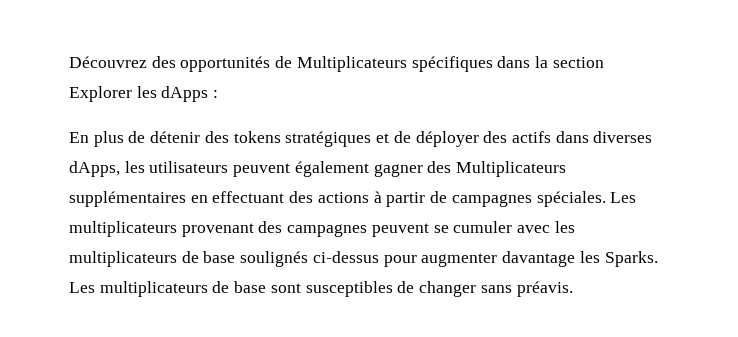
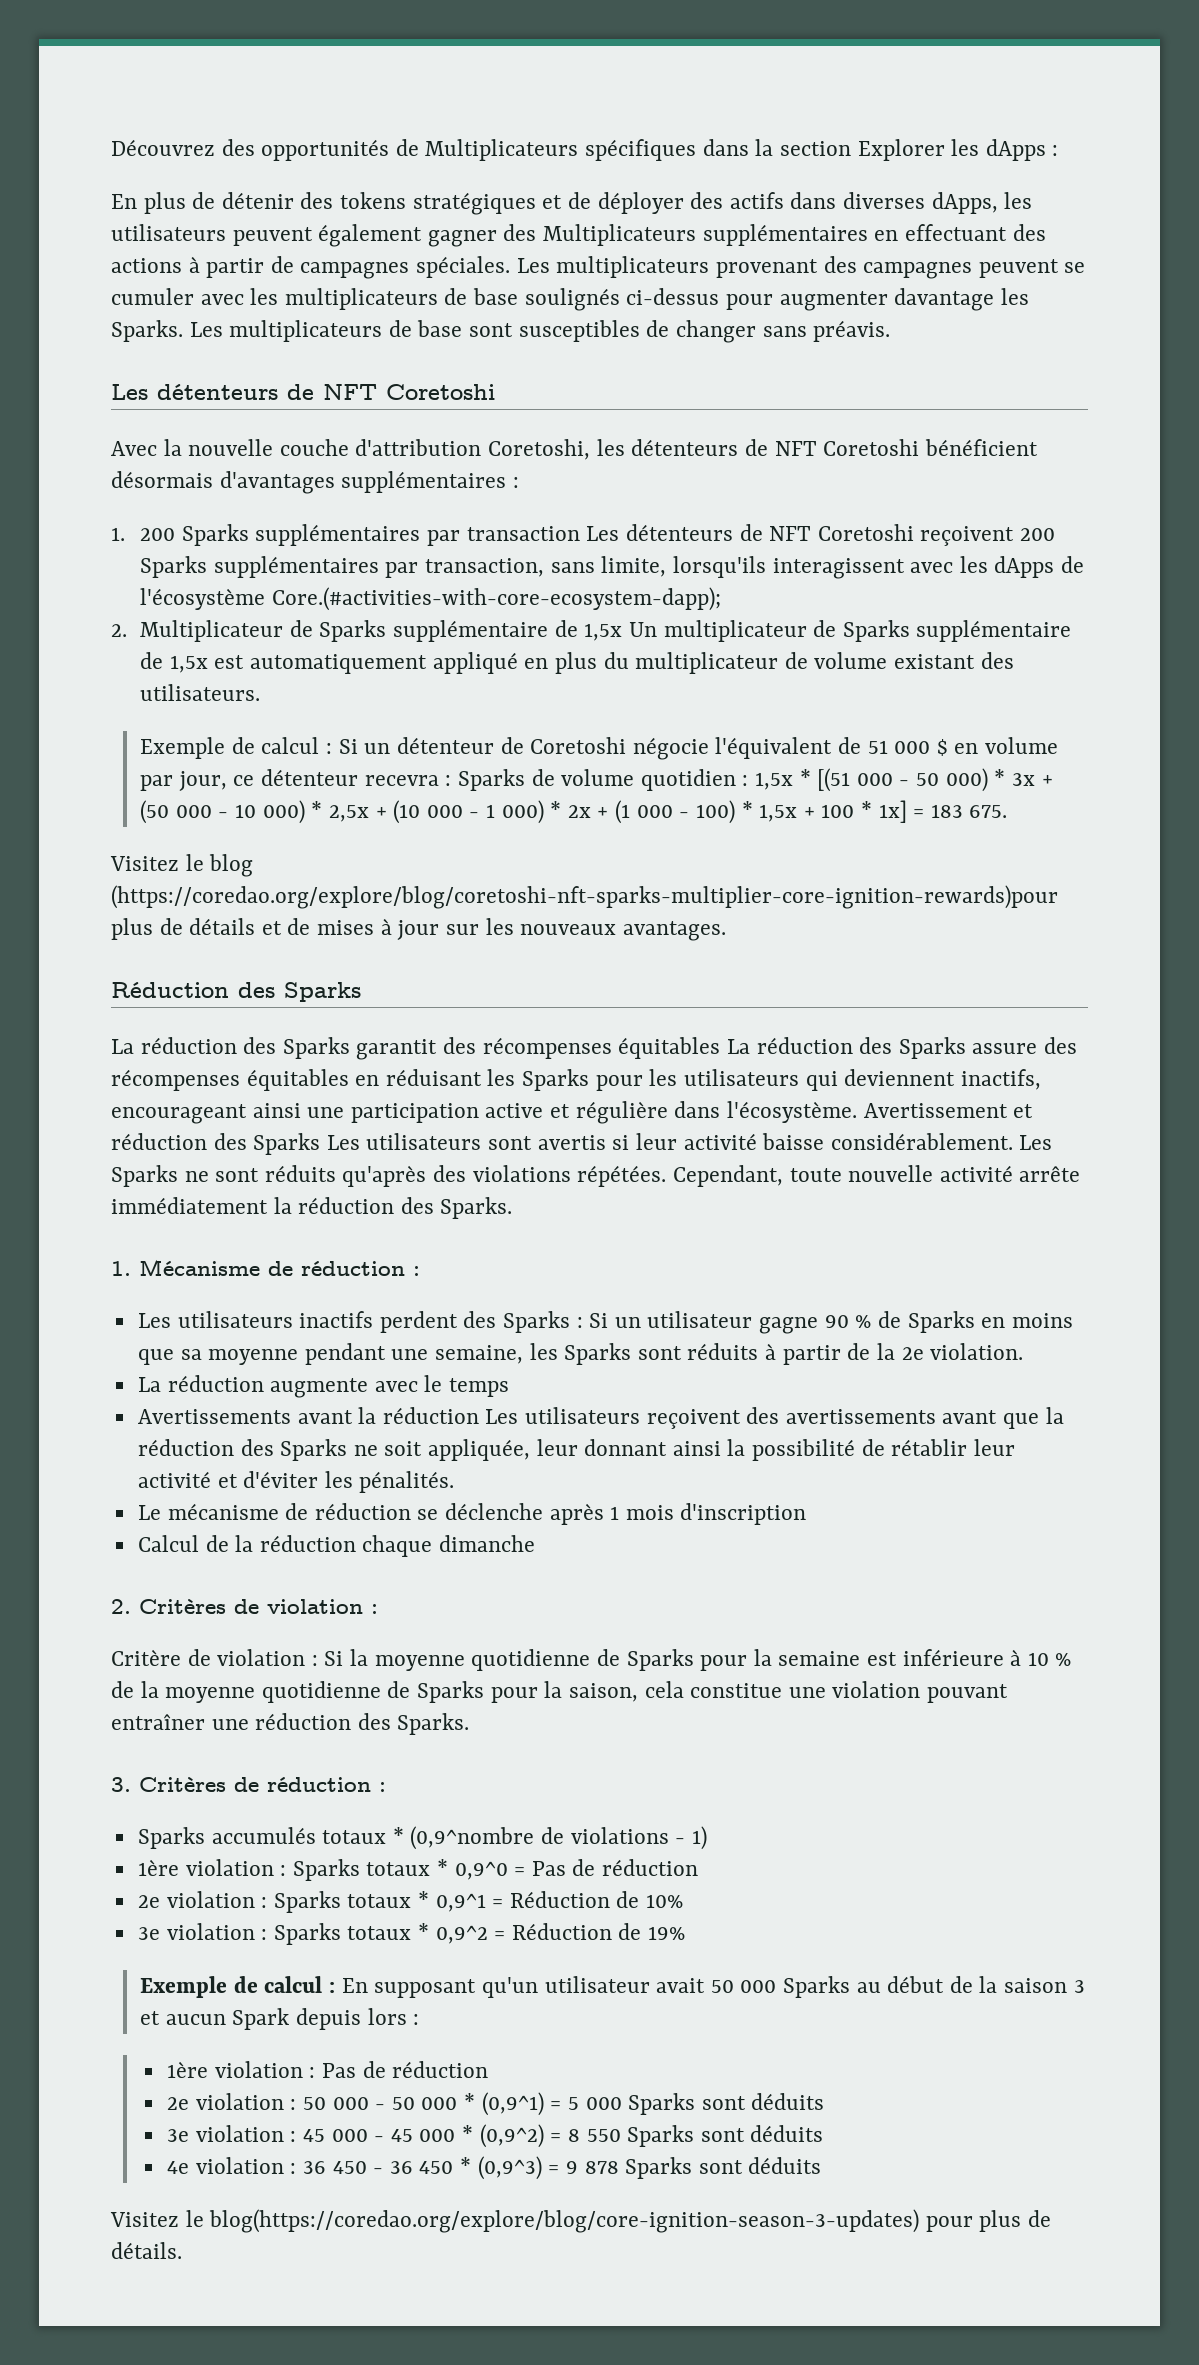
(573, 289) none -> [111,384,495,400] [111,439,1038,460] [111,471,519,494] [111,524,1055,546] [140,556,1084,579] [140,587,721,611] [111,620,1072,642] [140,652,1014,674] [140,684,261,701] [140,737,1059,760] [140,768,1053,792] [140,800,1008,824] [110,854,254,877] [111,885,1058,909] [111,918,726,941] [111,982,361,1002] [111,1037,1077,1060] [111,1069,1041,1091] [111,1101,1034,1124] [111,1133,1053,1155] [111,1165,1081,1187] [111,1197,513,1219] [111,1259,420,1276] [137,1311,1073,1334] [137,1343,1024,1365] [137,1375,510,1398] [137,1407,1064,1429] [137,1439,1015,1461] [137,1471,455,1493] [137,1503,807,1525] [137,1535,536,1557] [111,1599,378,1614] [111,1649,1072,1671] [111,1681,1008,1703] [111,1713,470,1735] [111,1777,386,1792] [137,1826,707,1850] [137,1859,699,1881] [137,1891,684,1913] [137,1923,686,1945] [140,1976,1085,1998] [140,2008,420,2030] [167,2061,489,2078] [167,2092,825,2116] [167,2124,824,2148] [167,2156,822,2180] [110,2209,1052,2233] [111,2242,182,2259] // Les détenteurs de NFT Coretoshi // Avec la nouvelle couche d'attribution Coretoshi, les détenteurs de NFT Coretoshi bénéficient désormais d'avantages supplémentaires : // 1. 200 Sparks supplémentaires par transaction Les détenteurs de NFT Coretoshi reçoivent 200 Sparks supplémentaires par transaction, sans limite, lorsqu'ils interagissent avec les dApps de l'écosystème Core.(#activities-with-core-ecosystem-dapp); // 2. Multiplicateur de Sparks supplémentaire de 1,5x Un multiplicateur de Sparks supplémentaire de 1,5x est automatiquement appliqué en plus du multiplicateur de volume existant des utilisateurs. // Exemple de calcul : Si un détenteur de Coretoshi négocie l'équivalent de 51 000 $ en volume par jour, ce détenteur recevra : Sparks de volume quotidien : 1,5x * [(51 000 - 50 000) * 3x + (50 000 - 10 000) * 2,5x + (10 000 - 1 000) * 2x + (1 000 - 100) * 1,5x + 100 * 1x] = 183 675. // Visitez le blog (https://coredao.org/explore/blog/coretoshi-nft-sparks-multiplier-core-ignition-rewards)pour plus de détails et de mises à jour sur les nouveaux avantages. // Réduction des Sparks // La réduction des Sparks garantit des récompenses équitables La réduction des Sparks assure des récompenses équitables en réduisant les Sparks pour les utilisateurs qui deviennent inactifs, encourageant ainsi une participation active et régulière dans l'écosystème. Avertissement et réduction des Sparks Les utilisateurs sont avertis si leur activité baisse considérablement. Les Sparks ne sont réduits qu'après des violations répétées. Cependant, toute nouvelle activité arrête immédiatement la réduction des Sparks. // 1. Mécanisme de réduction : // Les utilisateurs inactifs perdent des Sparks : Si un utilisateur gagne 90 % de Sparks en moins que sa moyenne pendant une semaine, les Sparks sont réduits à partir de la 2e violation. // La réduction augmente avec le temps // Avertissements avant la réduction Les utilisateurs reçoivent des avertissements avant que la réduction des Sparks ne soit appliquée, leur donnant ainsi la possibilité de rétablir leur activité et d'éviter les pénalités. // Le mécanisme de réduction se déclenche après 1 mois d'inscription // Calcul de la réduction chaque dimanche // 2. Critères de violation : // Critère de violation : Si la moyenne quotidienne de Sparks pour la semaine est inférieure à 10 % de la moyenne quotidienne de Sparks pour la saison, cela constitue une violation pouvant entraîner une réduction des Sparks. // 3. Critères de réduction : // Sparks accumulés totaux * (0,9^nombre de violations - 1) // 1ère violation : Sparks totaux * 0,9^0 = Pas de réduction // 2e violation : Sparks totaux * 0,9^1 = Réduction de 10% // 3e violation : Sparks totaux * 0,9^2 = Réduction de 19% // Exemple de calcul : En supposant qu'un utilisateur avait 50 000 Sparks au début de la saison 3 et aucun Spark depuis lors : // 1ère violation : Pas de réduction // 2e violation : 50 000 - 50 000 * (0,9^1) = 5 000 Sparks sont déduits // 3e violation : 45 000 - 45 000 * (0,9^2) = 8 550 Sparks sont déduits // 4e violation : 36 450 - 36 450 * (0,9^3) = 9 878 Sparks sont déduits // Visitez le blog(https://coredao.org/explore/blog/core-ignition-season-3-updates) pour plus de détails.

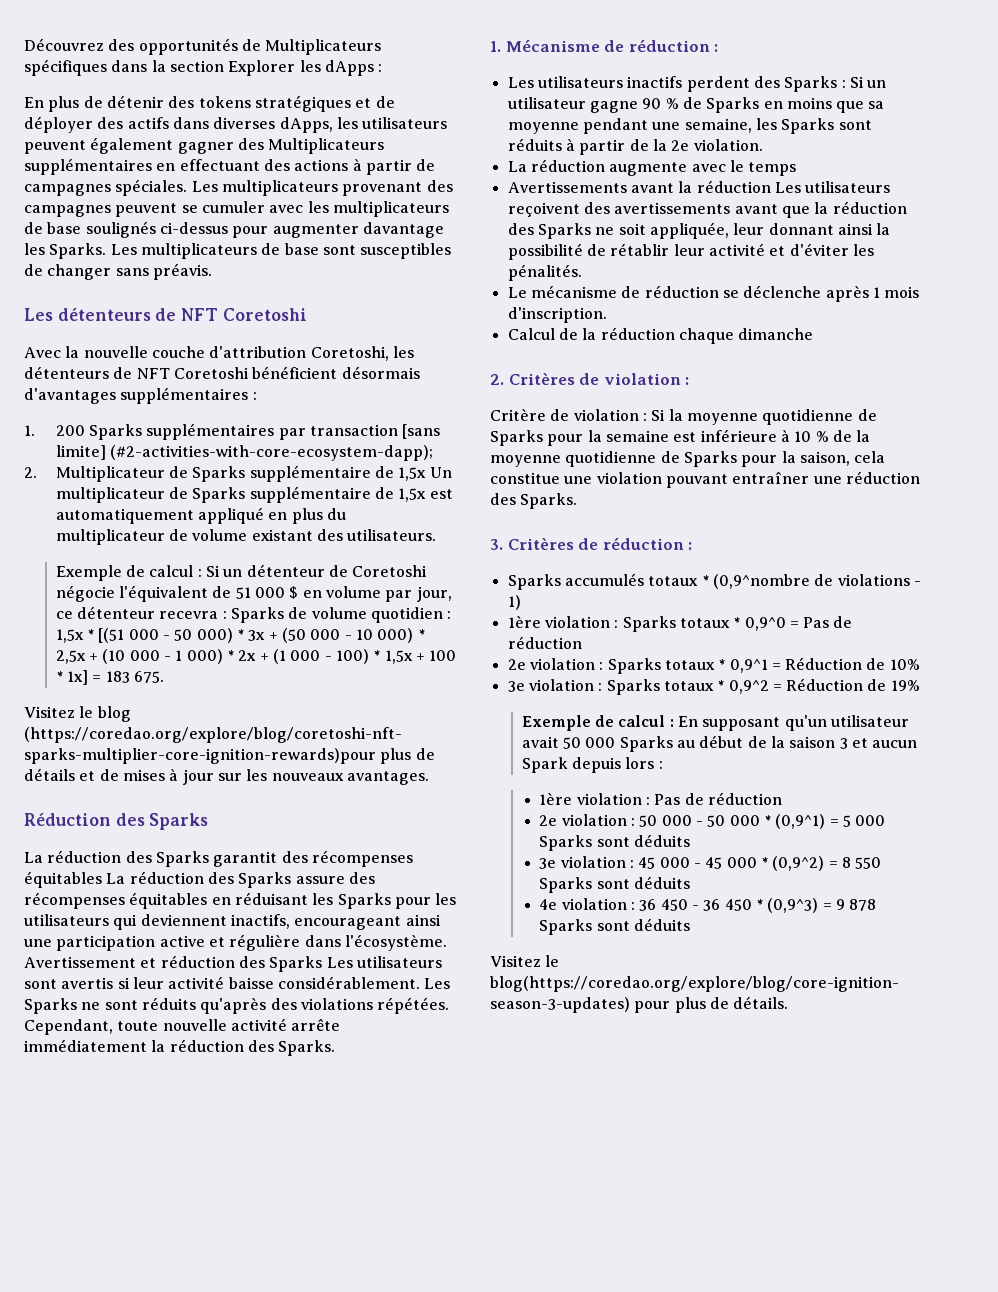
[586,524,1055,546] [140,556,1084,579] [140,587,721,611] Les détenteurs de NFT Coretoshi reçoivent 200 Sparks supplémentaires par transaction, sans limite, lorsqu'ils interagissent avec les dApps de l'écosystème Core.(#activities-with-core-ecosystem-dapp); -> [402,424,441,439] [55,445,434,461] [sans limite] (#2-activities-with-core-ecosystem-dapp);
[680,1503,807,1525] d'inscription -> [507,307,607,323] d'inscription.

